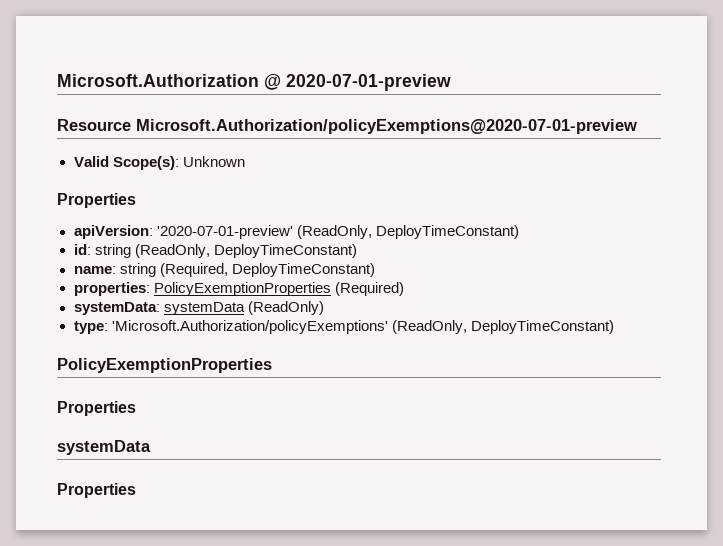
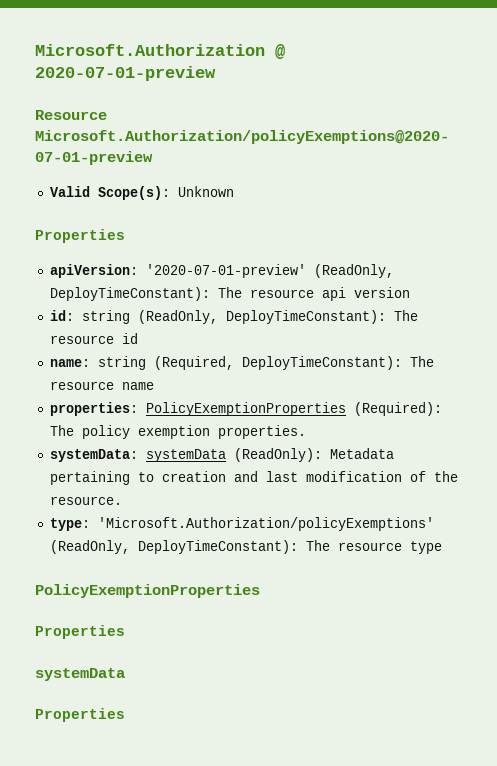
[375,225,519,239] DeployTimeConstant) -> [49,287,410,301] DeployTimeConstant): The resource api version
[213,244,357,258] DeployTimeConstant) -> [225,310,418,324] [49,333,138,344] DeployTimeConstant): The resource id
[231,263,375,277] [73,282,404,296] [73,301,324,315] DeployTimeConstant) // properties: PolicyExemptionProperties (Required) // systemData: systemData (ReadOnly) -> [241,356,434,370] [49,381,154,390] [49,402,442,416] [49,425,306,439] [49,448,394,462] [49,471,458,485] [49,496,122,505] DeployTimeConstant): The resource name // properties: PolicyExemptionProperties (Required): The policy exemption properties. // systemData: systemData (ReadOnly): Metadata pertaining to creation and last modification of the resource.
[470,320,614,334] DeployTimeConstant) -> [137,540,442,554] DeployTimeConstant): The resource type

